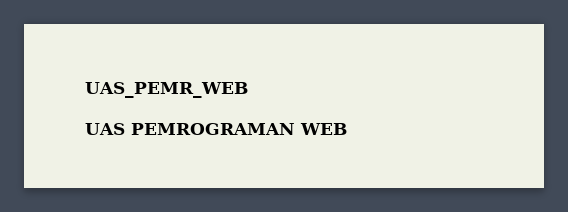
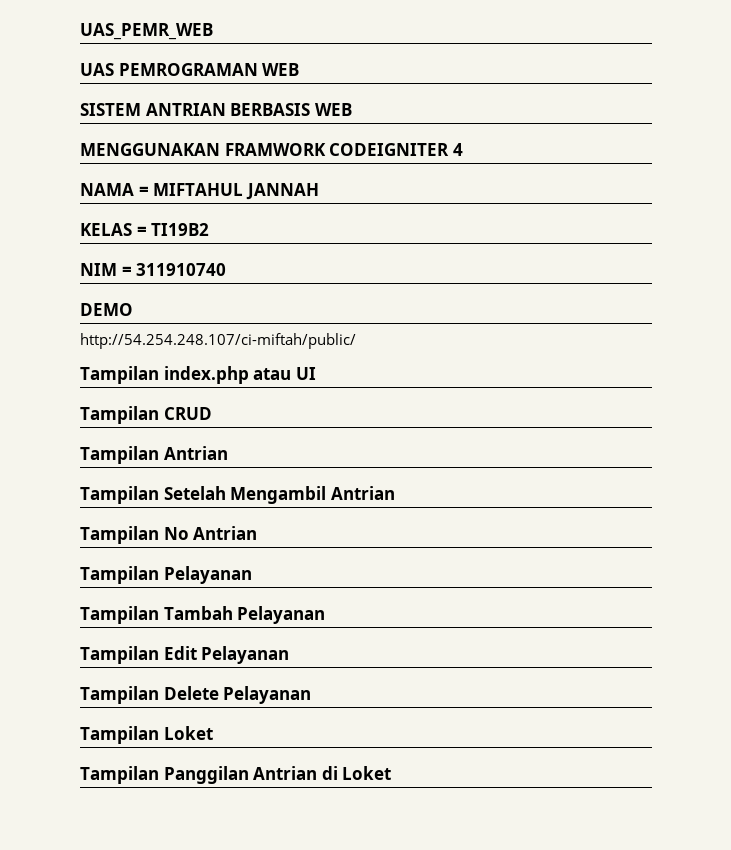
(347, 129) none -> [80,103,352,116] [80,143,463,156] [80,183,319,200] [80,223,210,236] [80,263,227,276] [80,303,133,316] [80,333,356,349] [80,366,316,384] [80,406,212,424] [80,446,228,464] [80,486,395,504] [80,526,258,544] [80,566,252,584] [80,606,326,624] [80,646,290,664] [80,686,312,704] [80,726,213,744] [80,766,392,784] // SISTEM ANTRIAN BERBASIS WEB // MENGGUNAKAN FRAMWORK CODEIGNITER 4 // NAMA = MIFTAHUL JANNAH // KELAS = TI19B2 // NIM = 311910740 // DEMO // http://54.254.248.107/ci-miftah/public/ // Tampilan index.php atau UI // Tampilan CRUD // Tampilan Antrian // Tampilan Setelah Mengambil Antrian // Tampilan No Antrian // Tampilan Pelayanan // Tampilan Tambah Pelayanan // Tampilan Edit Pelayanan // Tampilan Delete Pelayanan // Tampilan Loket // Tampilan Panggilan Antrian di Loket

